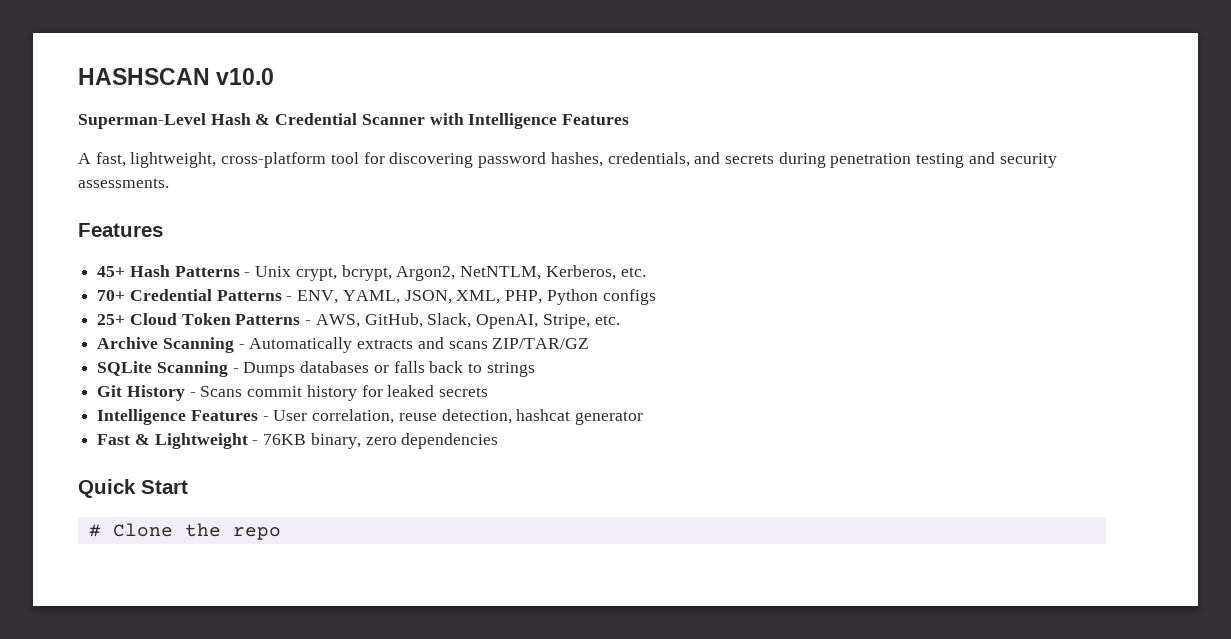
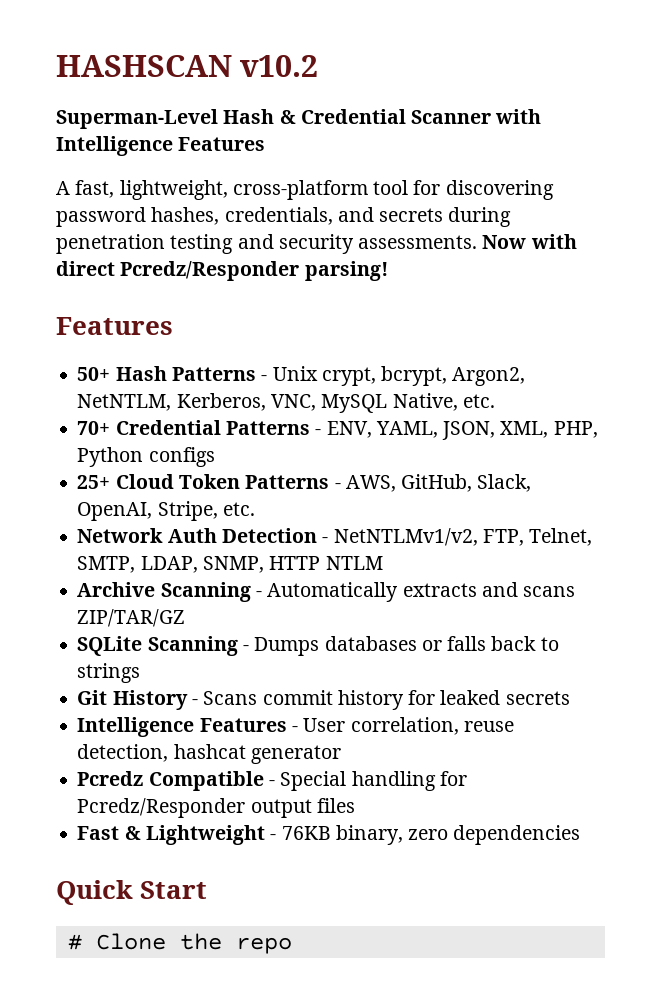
[216,68,275,85] v10.0 -> [240,55,319,77] v10.2
[78,223,163,237] [97,266,126,277] // Features // 45+ -> [482,234,577,249] [56,261,388,281] [56,317,173,335] [77,367,111,381] Now with direct Pcredz/Responder parsing! // Features // 50+
(616, 272) none -> [270,393,458,413] VNC, MySQL Native,
(620, 320) none -> [77,528,593,546] [77,556,383,573] // Network Auth Detection - NetNTLMv1/v2, FTP, Telnet, SMTP, LDAP, SNMP, HTTP NTLM
(644, 418) none -> [77,771,467,791] [77,798,355,818] // Pcredz Compatible - Special handling for Pcredz/Responder output files

